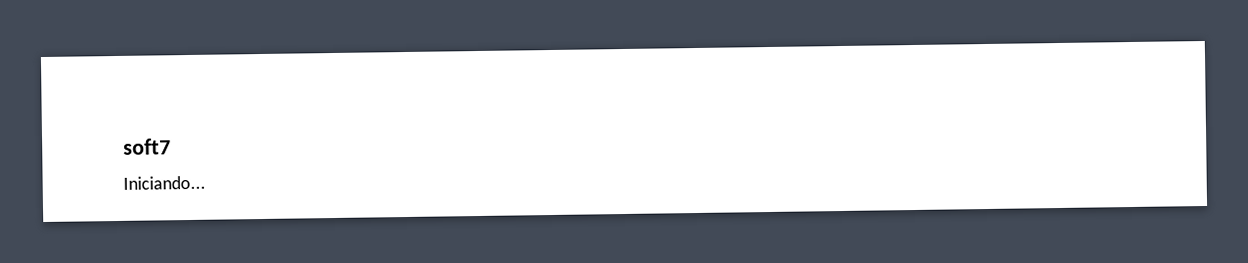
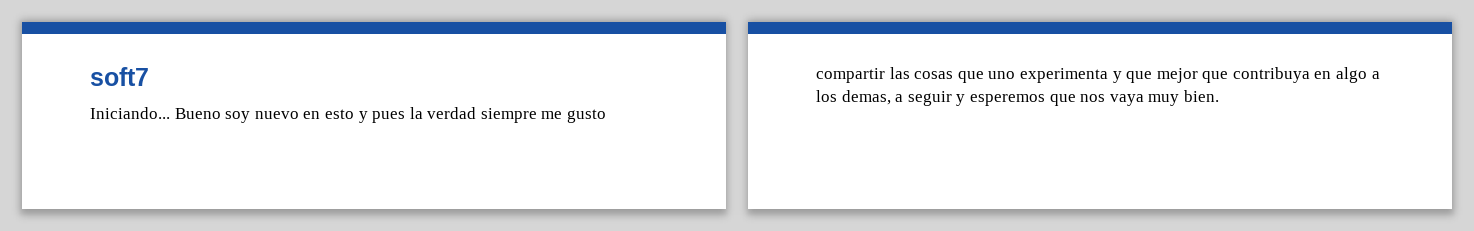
(206, 182) none -> [174,107,607,123] [816,67,1380,83] [816,90,1219,106] Bueno soy nuevo en esto y pues la verdad siempre me gusto compartir las cosas que uno experimenta y que mejor que contribuya en algo a los demas, a seguir y esperemos que nos vaya muy bien.

